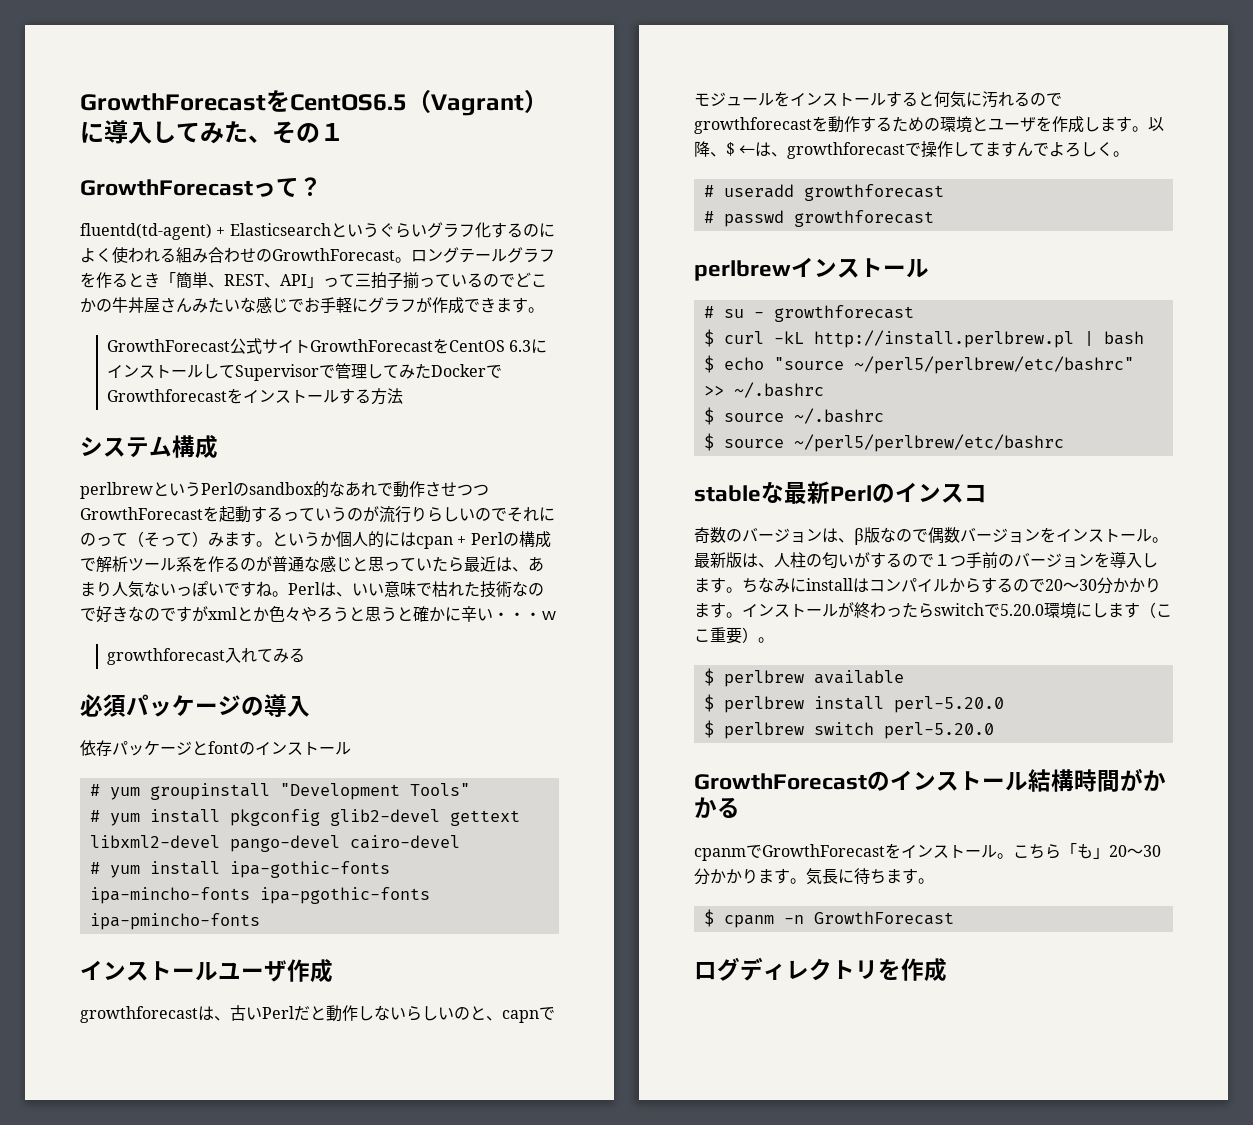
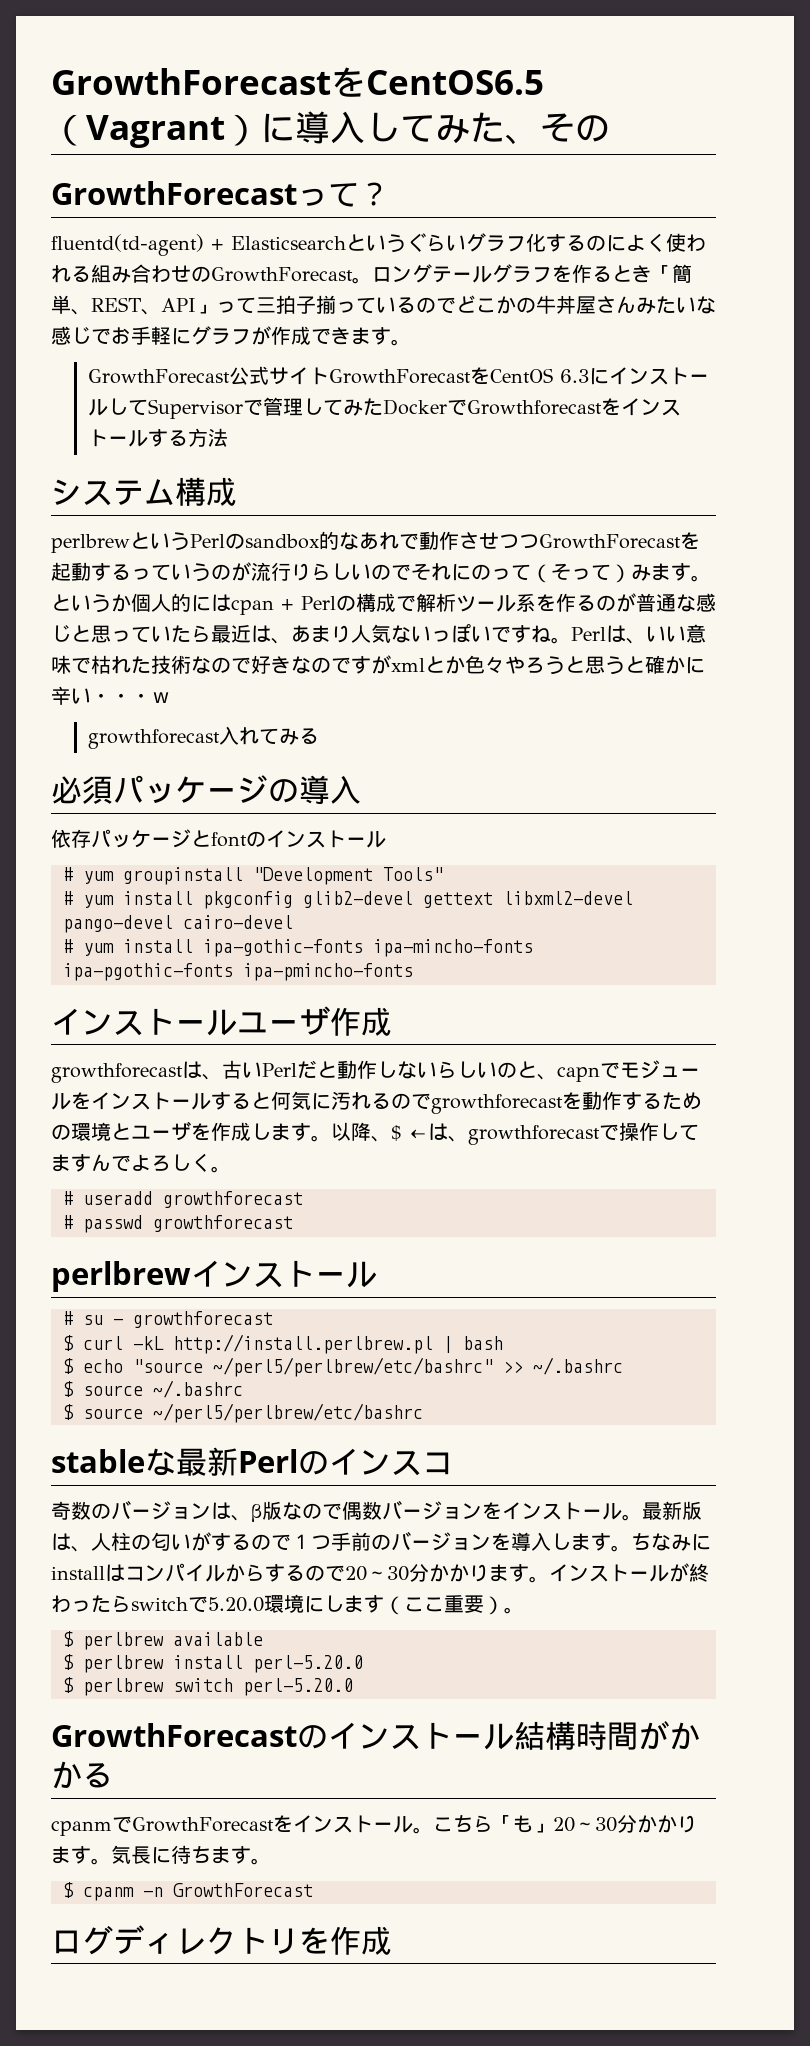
[320,123,344,141] １ -> (610, 128) none

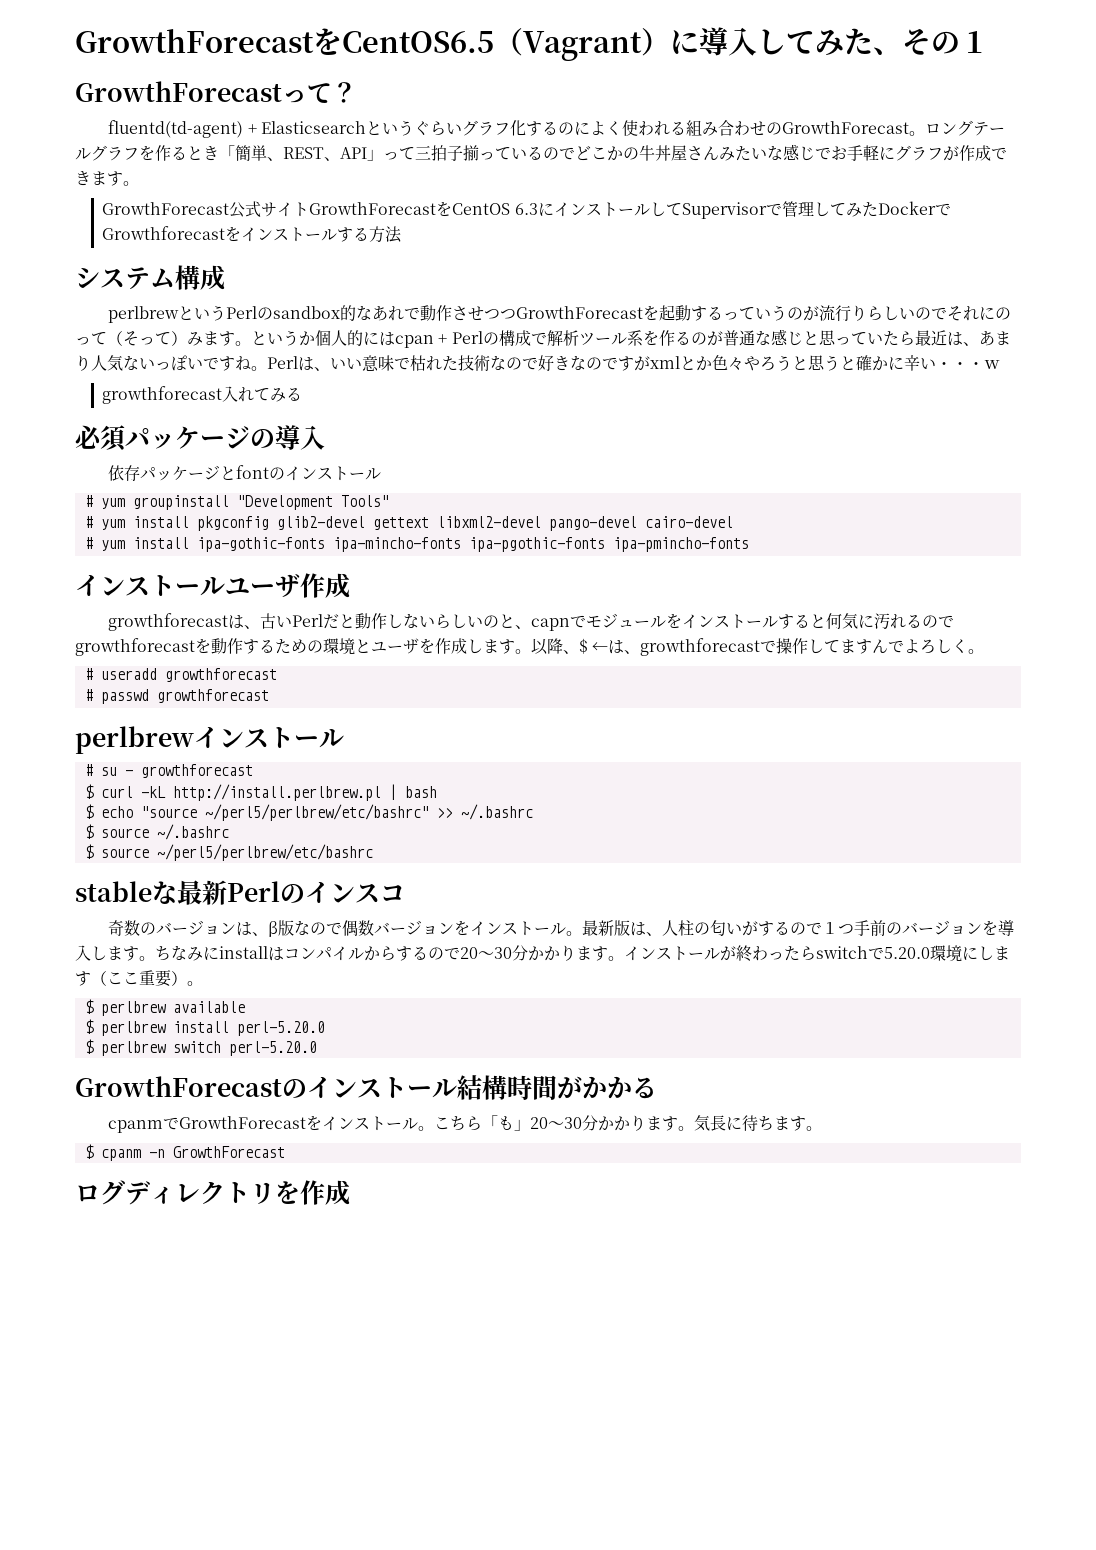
(610, 128) none -> [960,31,989,53] １

